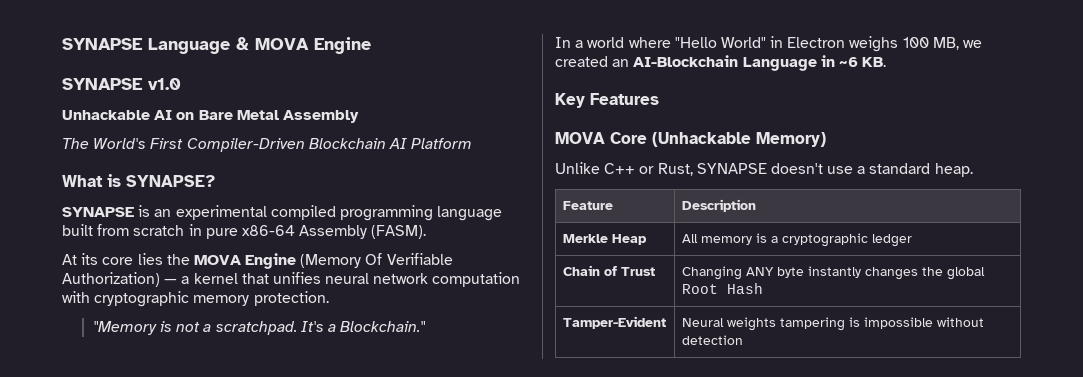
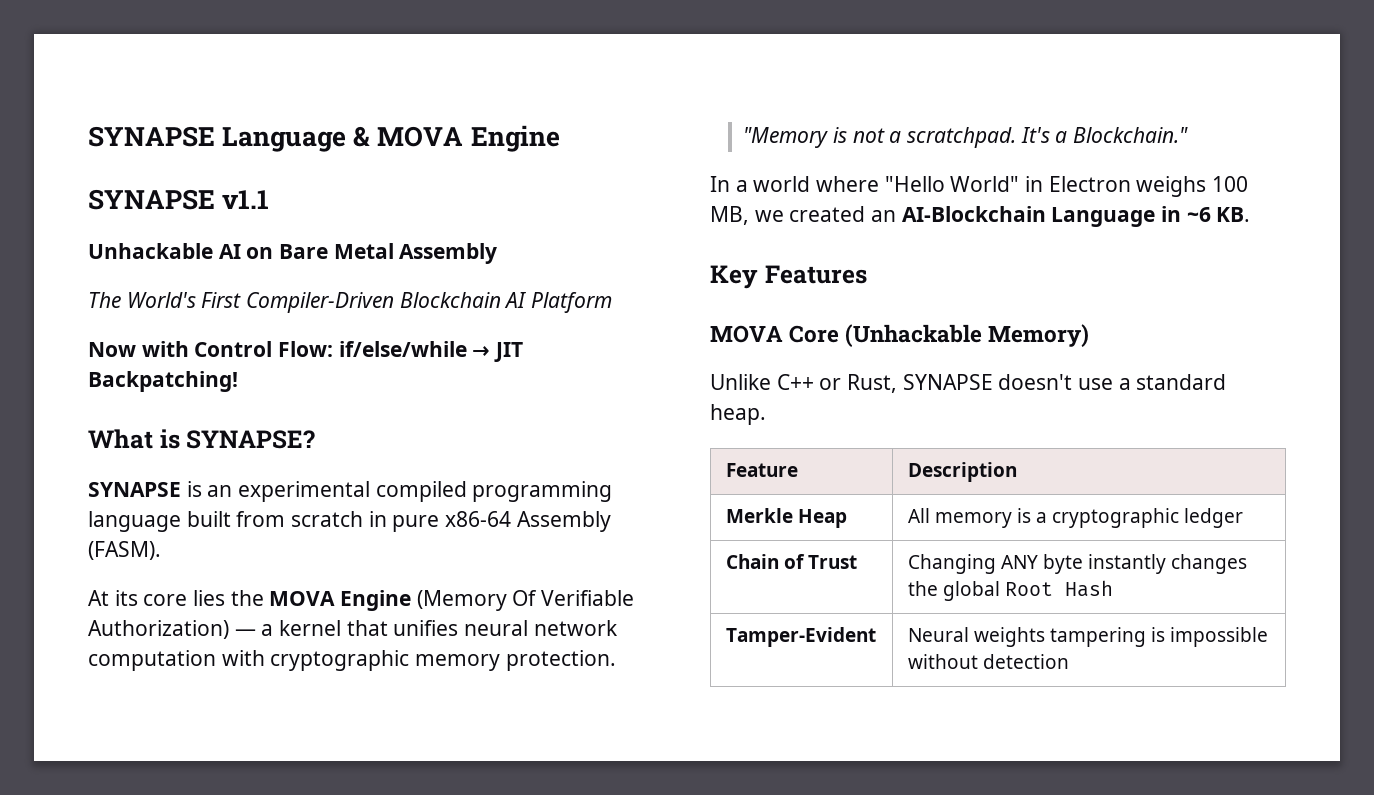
[148,78,181,90] v1.0 -> [222,190,270,209] v1.1
(473, 143) none -> [88,341,524,362] [88,371,238,392] // Now with Control Flow: if/else/while → JIT Backpatching!

